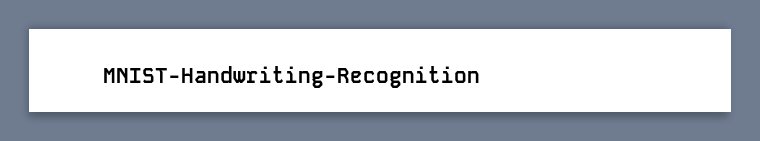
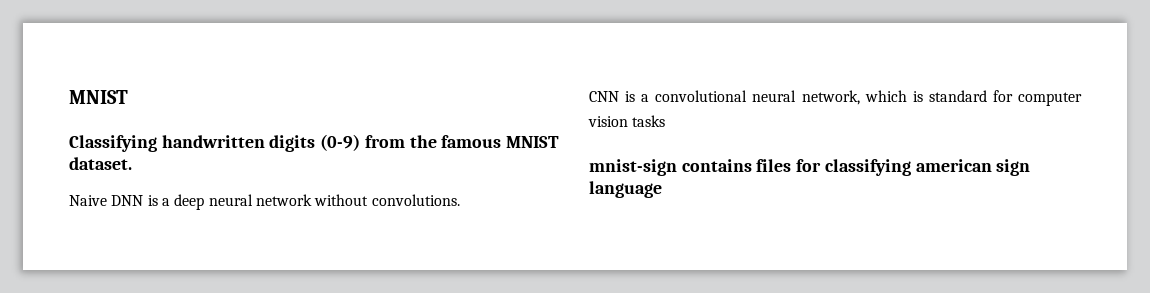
[103,66,480,88] MNIST-Handwriting-Recognition -> [69,90,128,104] [69,134,560,152] [69,157,132,170] [69,194,460,210] [589,90,1082,106] [588,115,666,127] [589,159,1031,176] [589,181,662,198] MNIST // Classifying handwritten digits (0-9) from the famous MNIST dataset. // Naive DNN is a deep neural network without convolutions. // CNN is a convolutional neural network, which is standard for computer vision tasks // mnist-sign contains files for classifying american sign language

